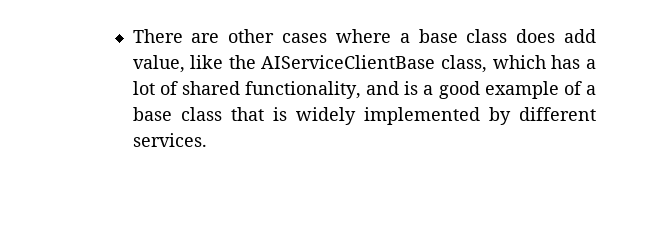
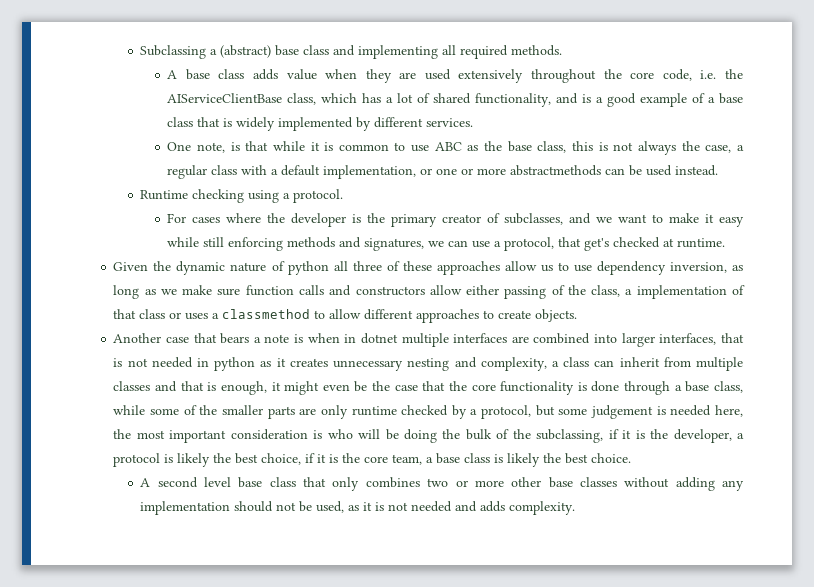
[132,29,596,43] [132,55,224,73] There are other cases where a base class does add value, like -> [140,45,563,59] [167,69,717,83] Subclassing a (abstract) base class and implementing all required methods. // A base class adds value when they are used extensively throughout the core code, i.e.
(207, 140) none -> [167,141,745,155] [167,165,719,179] [140,189,344,203] [167,213,744,227] [167,237,726,251] [113,261,743,275] [113,285,745,299] [113,309,578,323] [113,333,744,347] [113,357,744,371] [113,381,743,395] [113,405,743,419] [113,429,745,443] [113,453,632,467] [140,477,744,491] [140,501,576,515] // One note, is that while it is common to use ABC as the base class, this is not always the case, a regular class with a default implementation, or one or more abstractmethods can be used instead. // Runtime checking using a protocol. // For cases where the developer is the primary creator of subclasses, and we want to make it easy while still enforcing methods and signatures, we can use a protocol, that get's checked at runtime. // Given the dynamic nature of python all three of these approaches allow us to use dependency inversion, as long as we make sure function calls and constructors allow either passing of the class, a implementation of that class or uses a classmethod to allow different approaches to create objects. // Another case that bears a note is when in dotnet multiple interfaces are combined into larger interfaces, that is not needed in python as it creates unnecessary nesting and complexity, a class can inherit from multiple classes and that is enough, it might even be the case that the core functionality is done through a base class, while some of the smaller parts are only runtime checked by a protocol, but some judgement is needed here, the most important consideration is who will be doing the bulk of the subclassing, if it is the developer, a protocol is likely the best choice, if it is the core team, a base class is likely the best choice. // A second level base class that only combines two or more other base classes without adding any implementation should not be used, as it is not needed and adds complexity.

